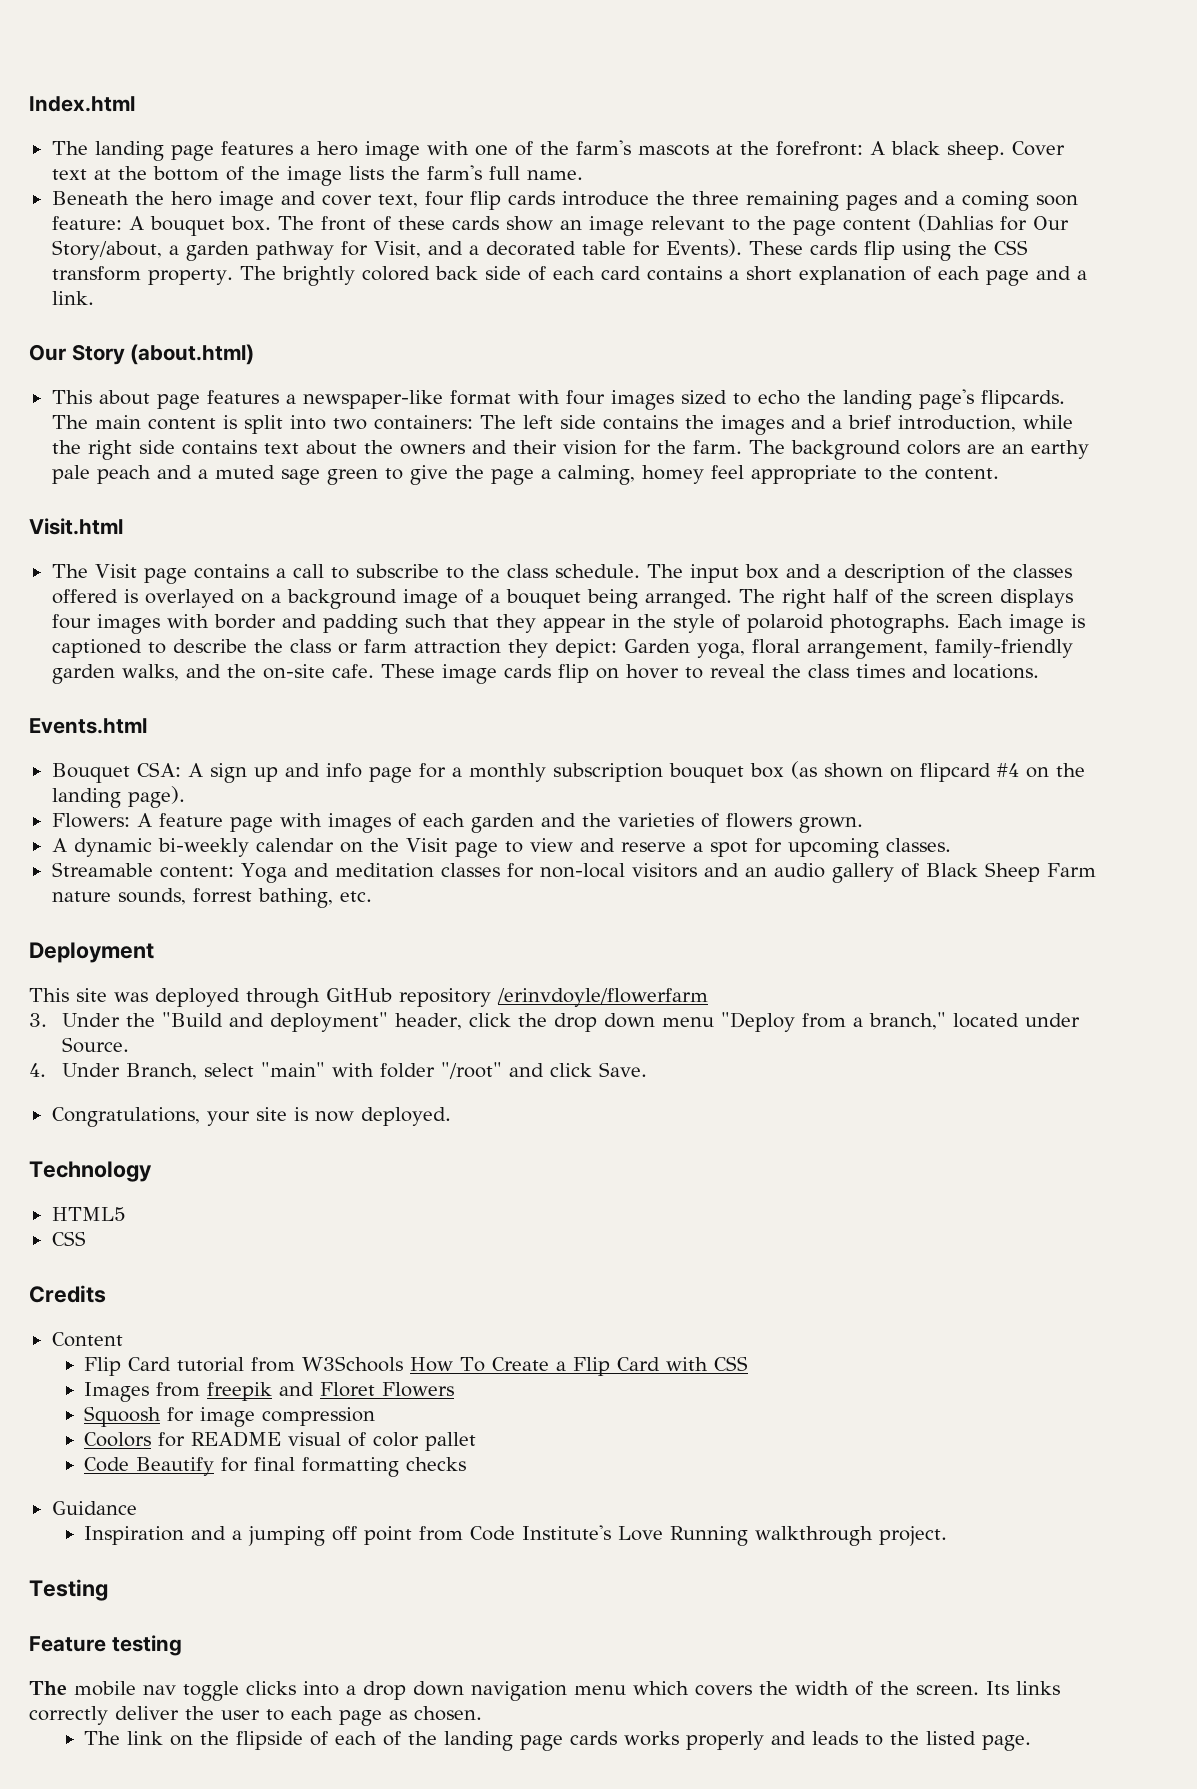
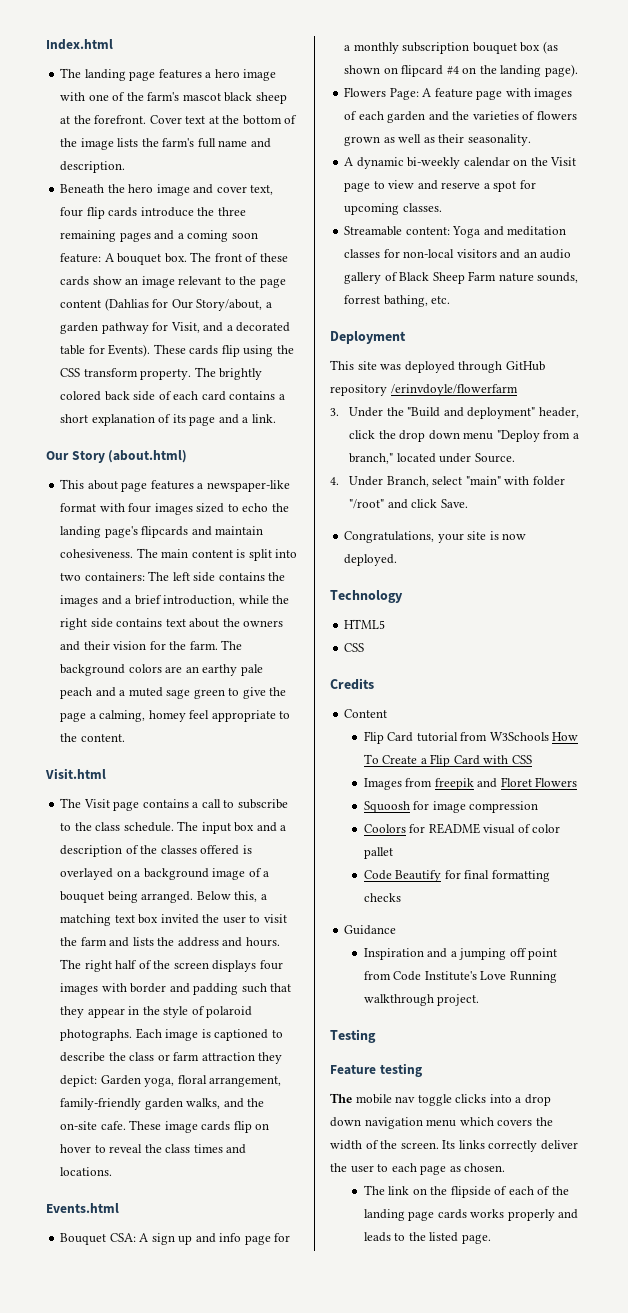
[637,141,1005,160] mascots at the forefront: A black sheep. -> [182,92,287,104] [60,115,147,124] mascot black sheep at the forefront.
[526,170,583,180] name. -> [218,138,271,148] [60,161,126,173] name and description.
[937,266,980,280] each -> [172,414,186,423] its
[980,390,1065,409] flipcards. -> [141,526,264,538] [60,549,134,558] flipcards and maintain cohesiveness.
(732, 599) none -> [196,891,267,902] [60,914,287,926] [60,937,280,947] Below this, a matching text box invited the user to visit the farm and lists the address and hours.
[51,813,130,828] Flowers: -> [344,87,419,100] Flowers Page:
[798,817,863,833] grown. -> [344,134,531,146] grown as well as their seasonality.

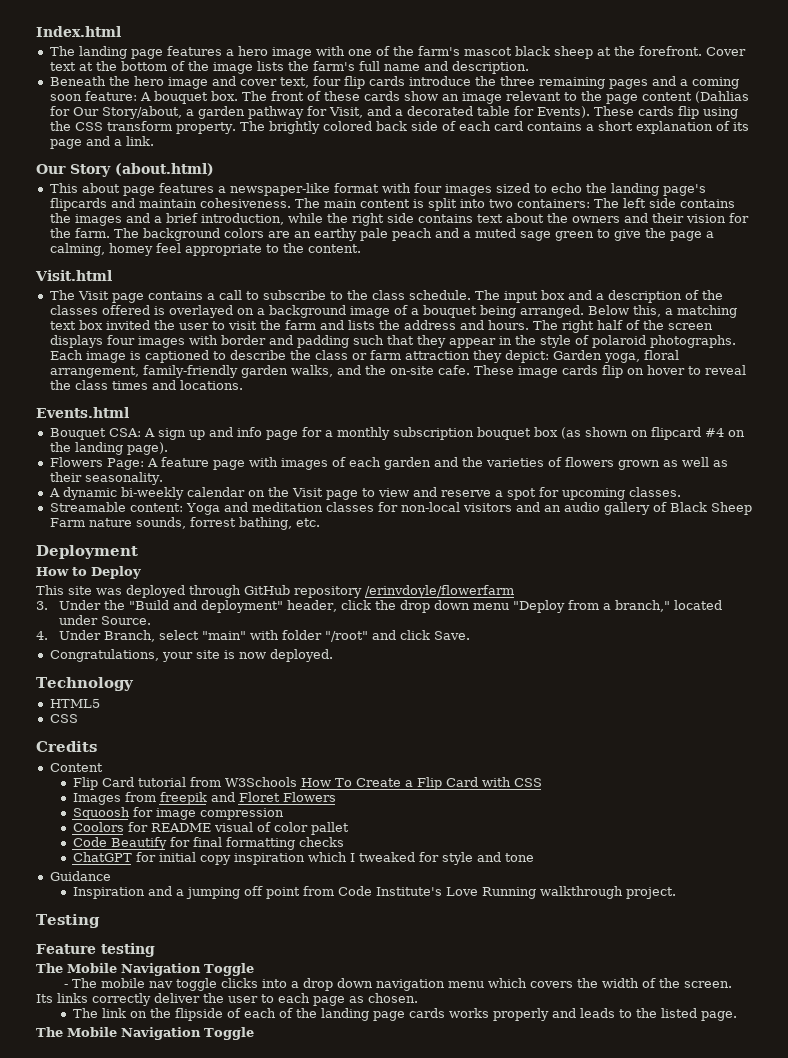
(406, 337) none -> [36,566,141,579] // How to Deploy
(401, 897) none -> [72,852,534,865] // ChatGPT for initial copy inspiration which I tweaked for style and tone
(352, 1098) none -> [67,963,254,976] [64,978,98,988] Mobile Navigation Toggle // - The
(491, 1239) none -> [36,1027,254,1040] // The Mobile Navigation Toggle

